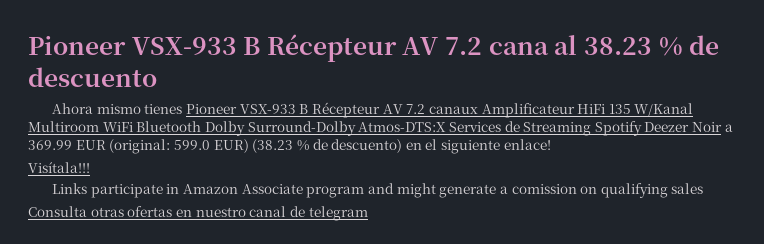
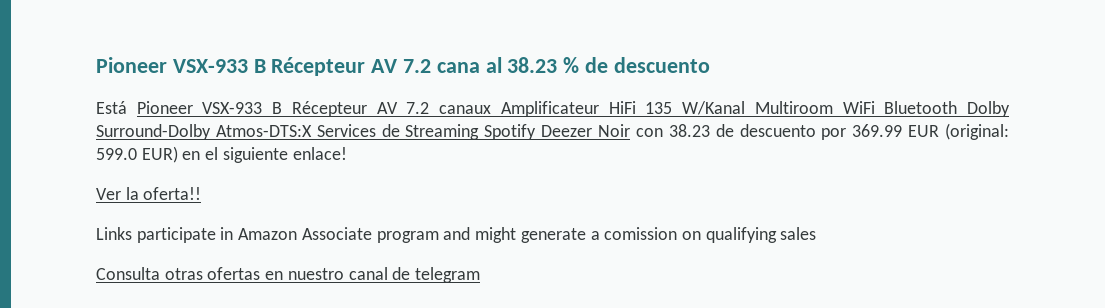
[52,103,183,114] Ahora mismo tienes -> [96,101,127,114] Está
[724,124,733,132] a -> [635,124,847,140] con 38.23 de descuento por
[252,139,403,153] (38.23 % de descuento) -> (178, 154) none
[28,162,90,173] Visítala!!! -> [96,187,202,200] Ver la oferta!!

